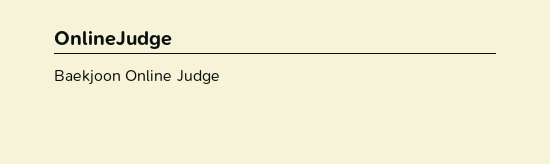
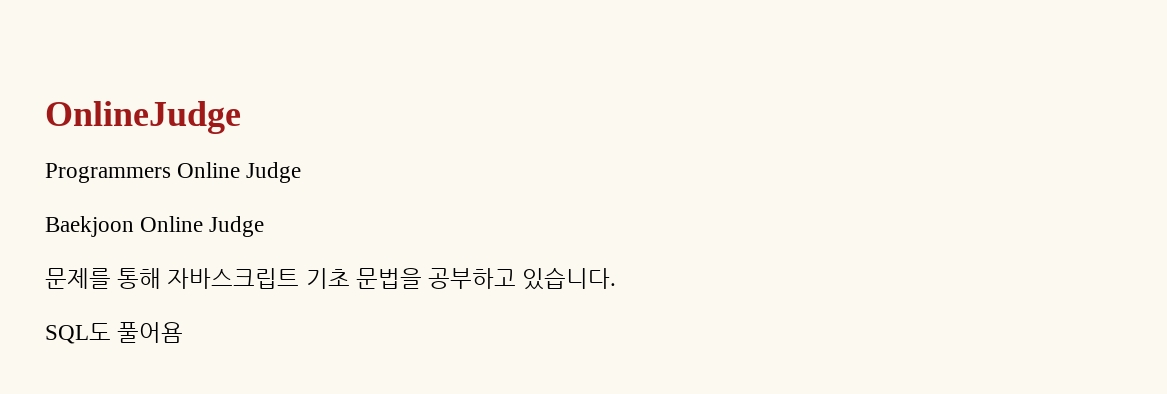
(172, 39) none -> [45,162,302,183] // Programmers Online Judge
(220, 77) none -> [45,267,617,290] [45,322,184,344] // 문제를 통해 자바스크립트 기초 문법을 공부하고 있습니다. // SQL도 풀어욤

